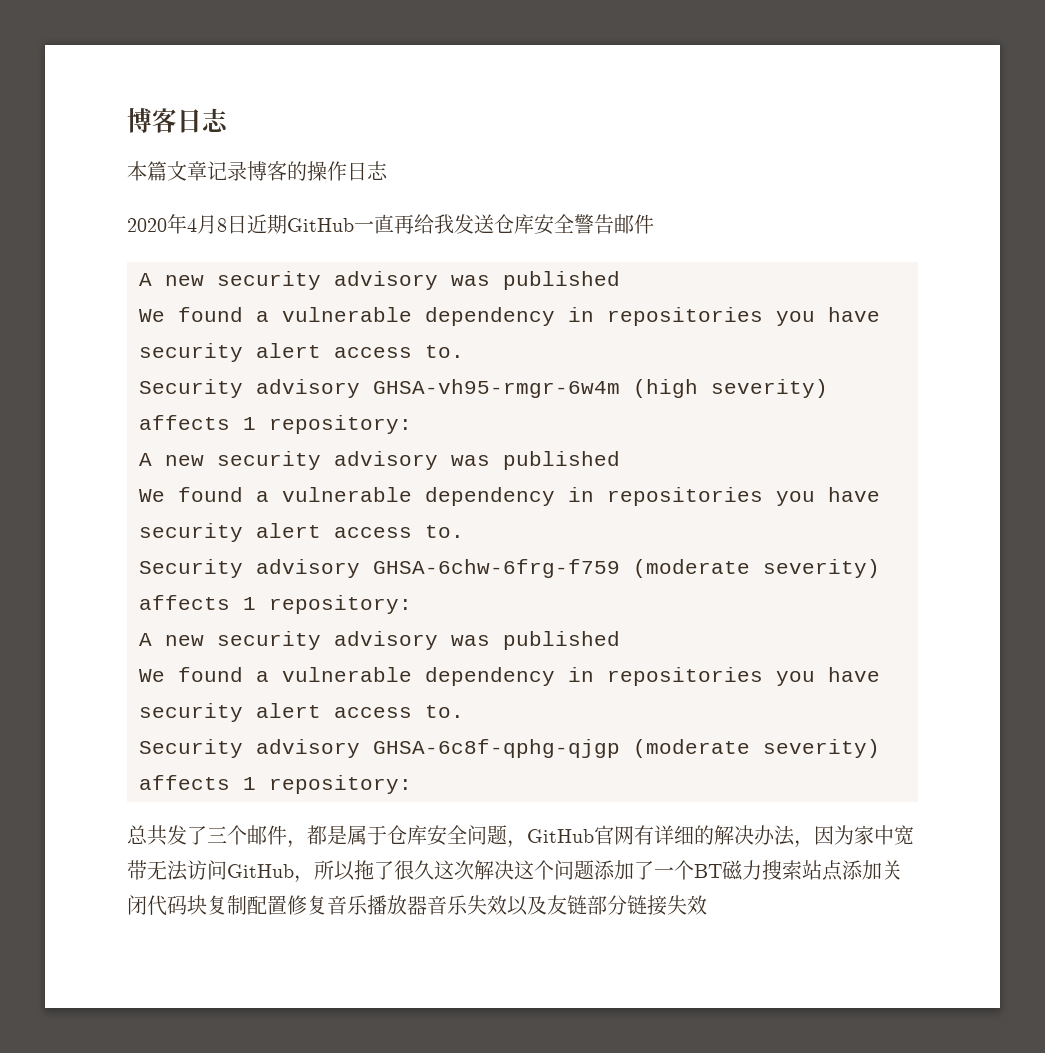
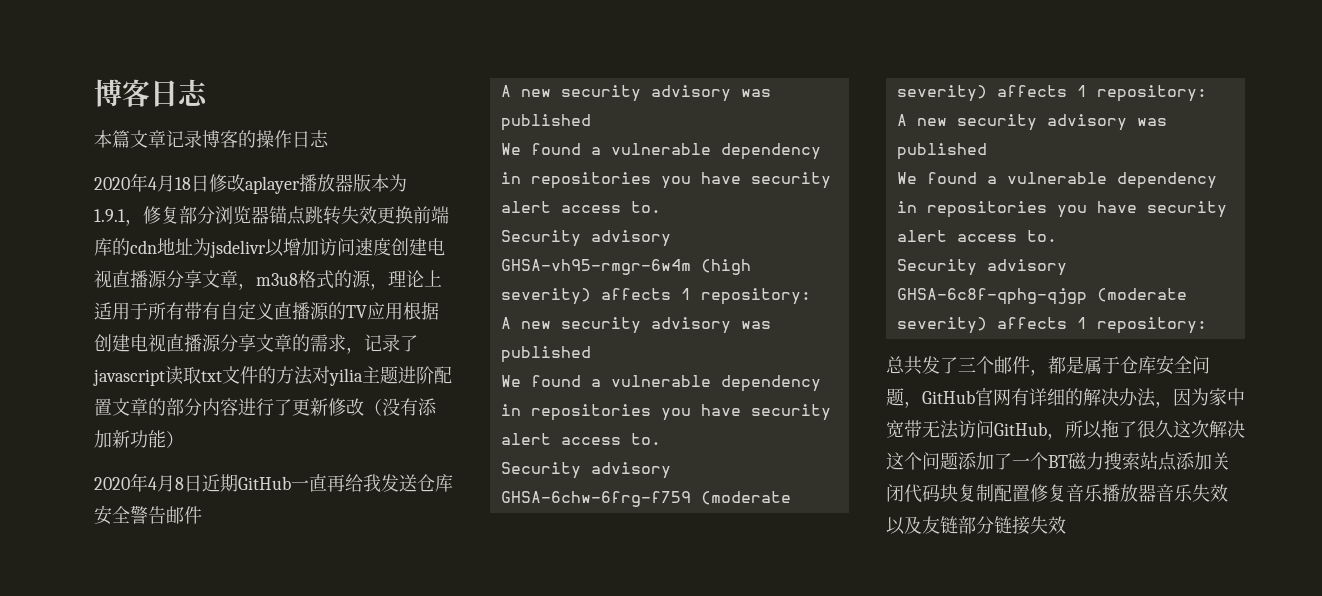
(388, 170) none -> [94,173,407,194] [94,206,449,226] [94,238,445,258] [94,270,442,290] [94,301,439,320] [94,334,418,354] [93,366,452,386] [94,398,437,416] [94,430,184,448] // 2020年4月18日修改aplayer播放器版本为1.9.1，修复部分浏览器锚点跳转失效更换前端库的cdn地址为jsdelivr以增加访问速度创建电视直播源分享文章，m3u8格式的源，理论上适用于所有带有自定义直播源的TV应用根据创建电视直播源分享文章的需求，记录了javascript读取txt文件的方法对yilia主题进阶配置文章的部分内容进行了更新修改（没有添加新功能）

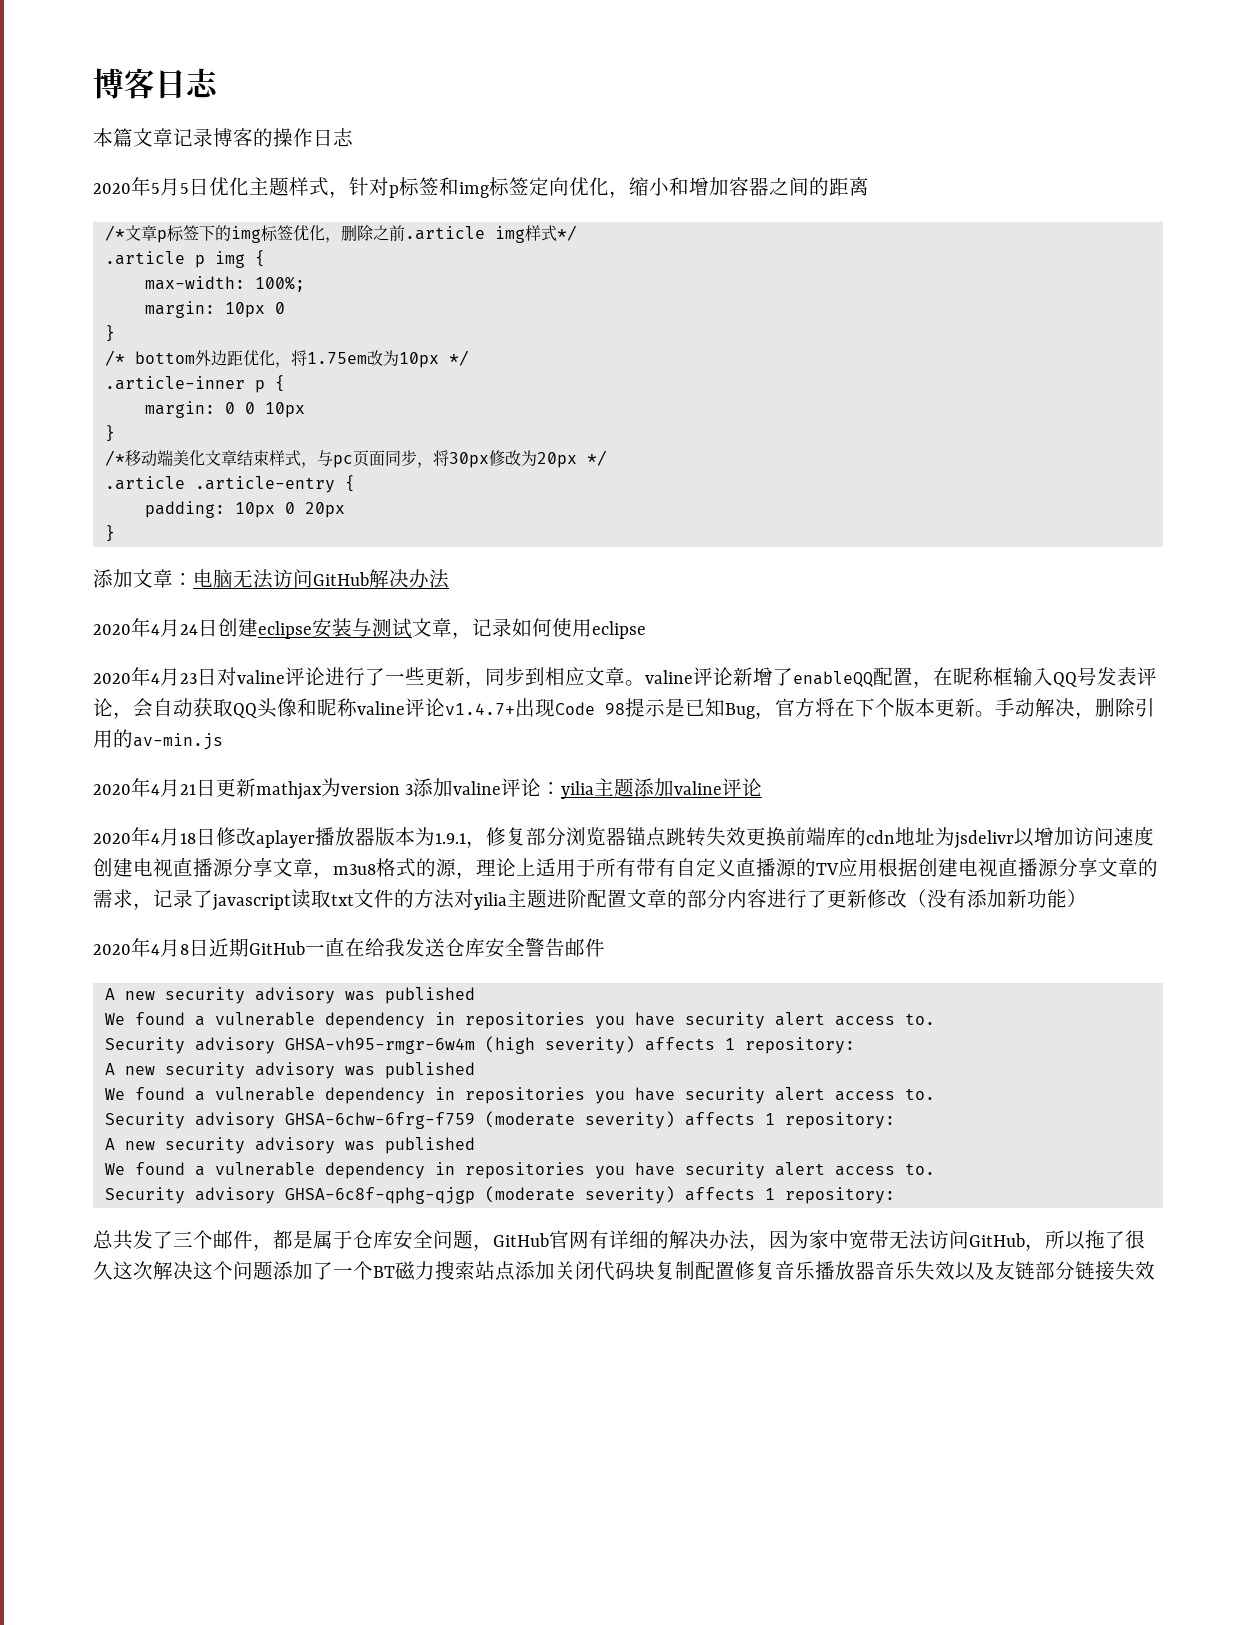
(329, 139) none -> [93,177,869,198] [104,225,577,243] [104,250,265,268] [144,276,305,292] [144,301,285,318] [104,325,115,342] [104,350,469,368] [104,375,285,393] [144,401,305,418] [104,425,115,442] [104,450,607,468] [104,475,355,493] [144,501,345,518] [104,525,115,542] [93,569,449,589] [93,618,646,639] [93,667,1157,688] [93,698,1155,719] [93,729,223,750] [93,778,763,800] // 2020年5月5日优化主题样式，针对p标签和img标签定向优化，缩小和增加容器之间的距离 // /*文章p标签下的img标签优化，删除之前.article img样式*/ // .article p img { // max-width: 100%; // margin: 10px 0 // } // /* bottom外边距优化，将1.75em改为10px */ // .article-inner p { // margin: 0 0 10px // } // /*移动端美化文章结束样式，与pc页面同步，将30px修改为20px */ // .article .article-entry { // padding: 10px 0 20px // } // 添加文章：电脑无法访问GitHub解决办法 // 2020年4月24日创建eclipse安装与测试文章，记录如何使用eclipse // 2020年4月23日对valine评论进行了一些更新，同步到相应文章。valine评论新增了enableQQ配置，在昵称框输入QQ号发表评论，会自动获取QQ头像和昵称valine评论v1.4.7+出现Code 98提示是已知Bug，官方将在下个版本更新。手动解决，删除引用的av-min.js // 2020年4月21日更新mathjax为version 3添加valine评论：yilia主题添加valine评论
[327,474,345,492] 再 -> [345,938,365,957] 在

